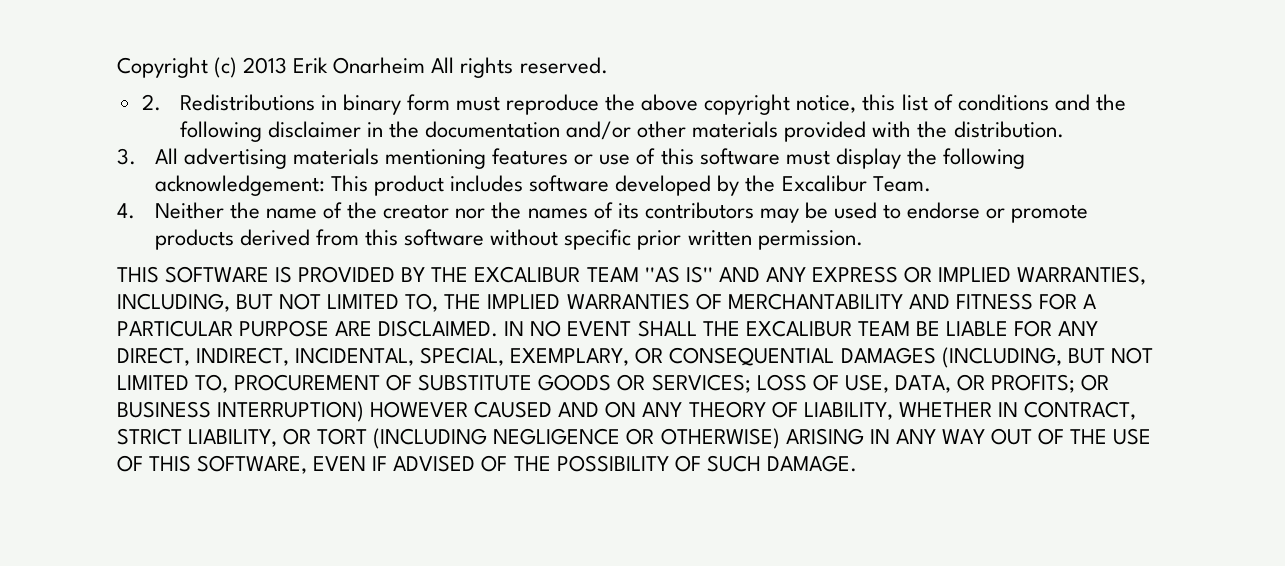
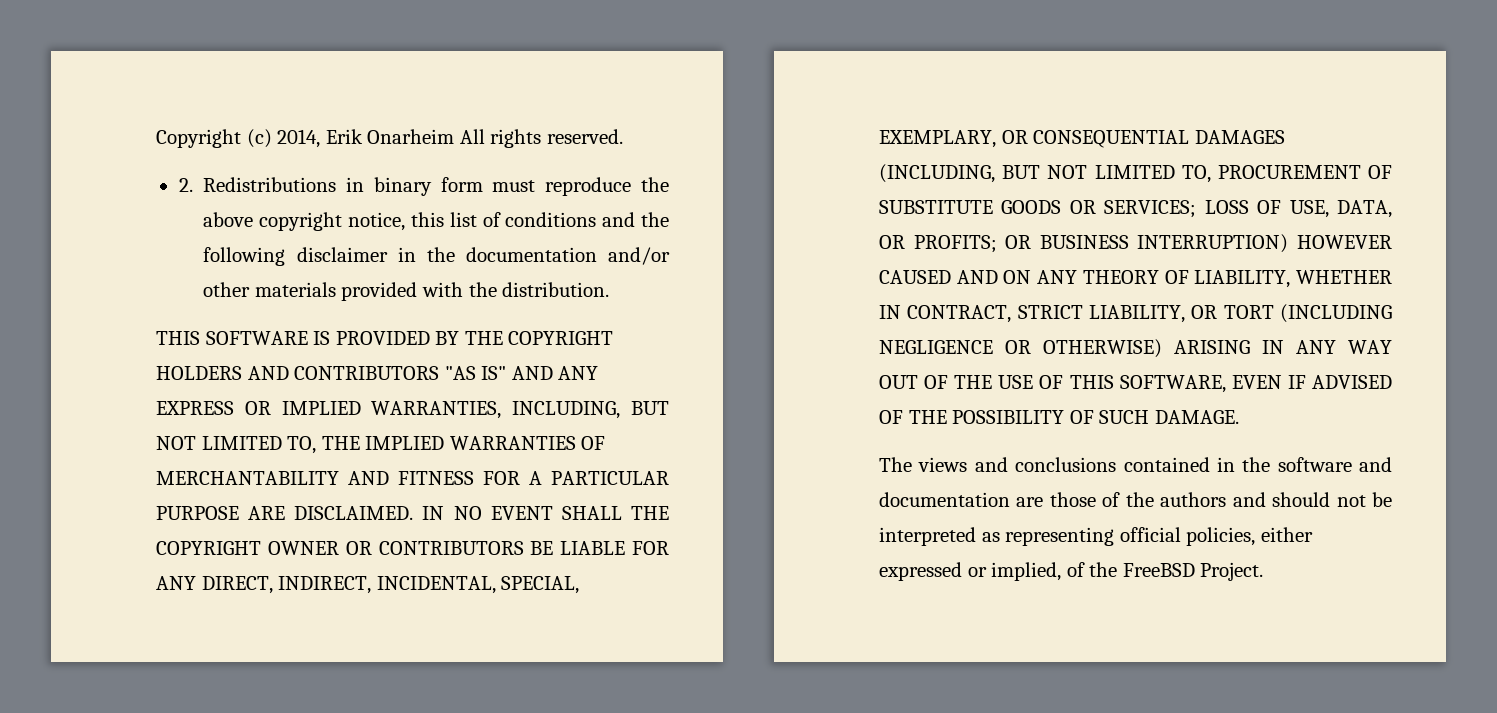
[243,57,288,74] 2013 -> [277,129,321,148] 2014,
[117,148,1025,169] [154,175,931,196] [117,202,1089,223] [154,229,863,250] // 3. All advertising materials mentioning features or use of this software must display the following acknowledgement: This product includes software developed by the Excalibur Team. // 4. Neither the name of the creator nor the names of its contributors may be used to endorse or promote products derived from this software without specific prior written permission. -> (610, 289) none
[474,266,713,283] EXCALIBUR TEAM ''AS IS'' -> [508,331,614,345] [156,366,507,380] COPYRIGHT HOLDERS AND CONTRIBUTORS "AS IS"
[745,320,910,337] EXCALIBUR TEAM -> [156,541,524,555] COPYRIGHT OWNER OR CONTRIBUTORS
(857, 463) none -> [879,457,1392,472] [879,492,1392,507] [879,527,1313,546] [879,562,1264,581] // The views and conclusions contained in the software and documentation are those of the authors and should not be interpreted as representing official policies, either expressed or implied, of the FreeBSD Project.

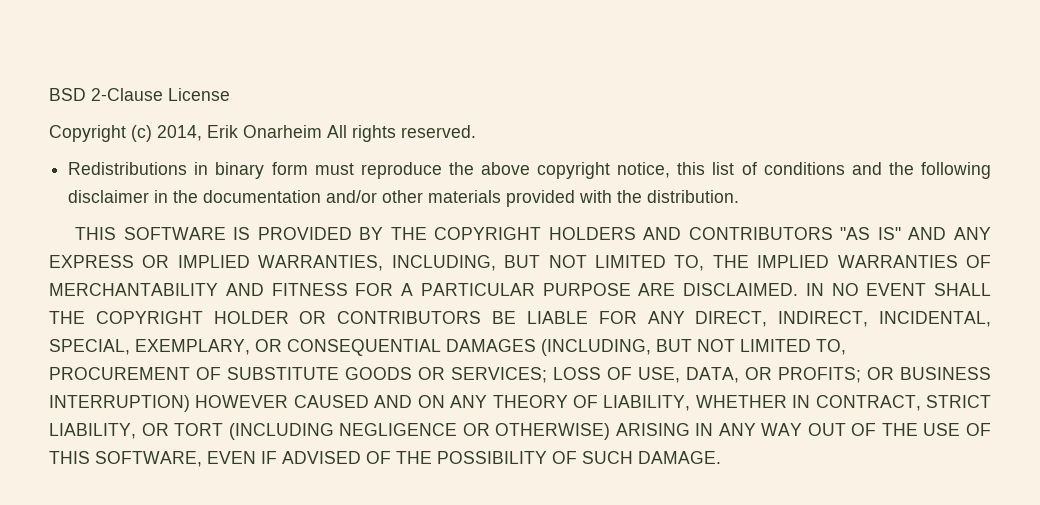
(156, 138) none -> [49,88,230,101] BSD 2-Clause License //
[178,178,193,192] 2. -> (476, 131) none
[267,541,339,555] OWNER -> [213,311,289,324] HOLDER
[879,457,1392,472] [879,492,1392,507] [879,527,1313,546] [879,562,1264,581] // The views and conclusions contained in the software and documentation are those of the authors and should not be interpreted as representing official policies, either expressed or implied, of the FreeBSD Project. -> (721, 457) none

